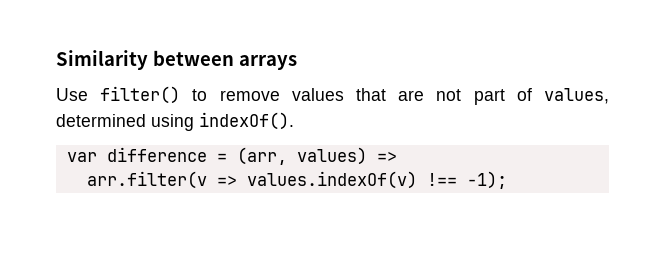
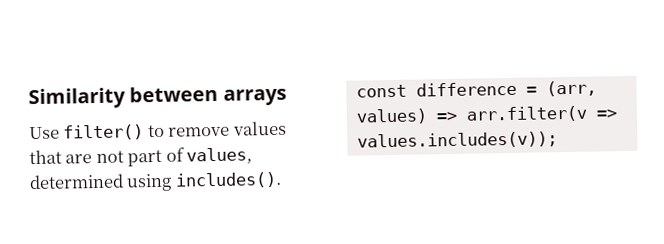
[199,112,294,130] [66,152,97,162] indexOf(). // var -> [174,171,282,189] [355,84,407,98] includes(). // const
(397, 156) // -> (457, 116) none
[246,171,507,189] values.indexOf(v) !== -1); -> [356,131,558,150] values.includes(v));

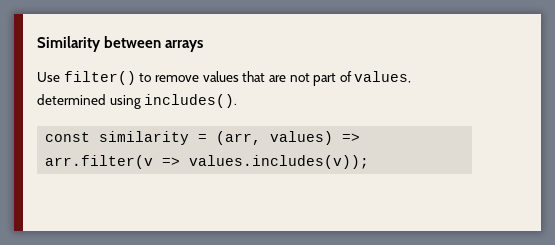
[415,81,517,97] difference -> [99,131,190,145] similarity

